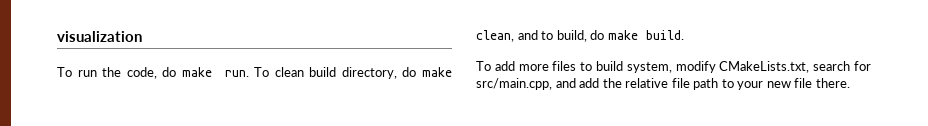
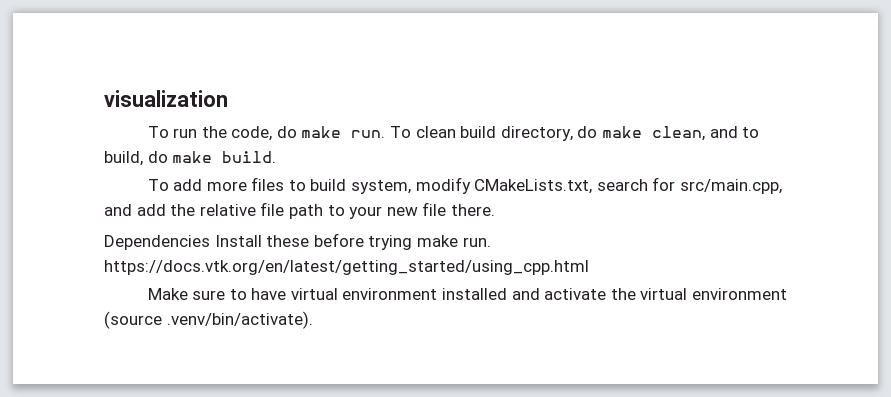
(850, 83) none -> [104,233,491,250] [104,260,589,275] [147,288,788,300] [104,311,313,329] // Dependencies Install these before trying make run. https://docs.vtk.org/en/latest/getting_started/using_cpp.html // Make sure to have virtual environment installed and activate the virtual environment (source .venv/bin/activate).

